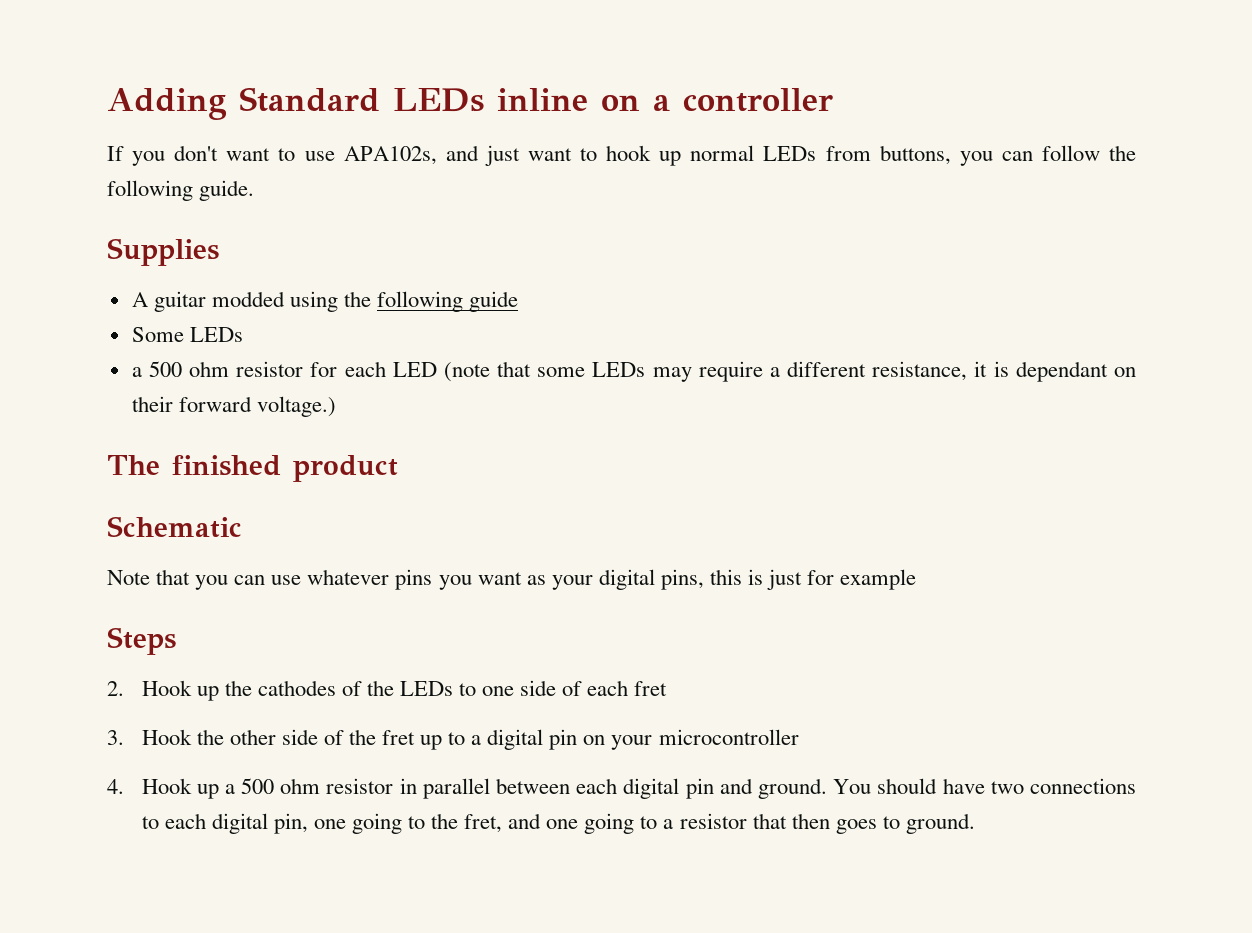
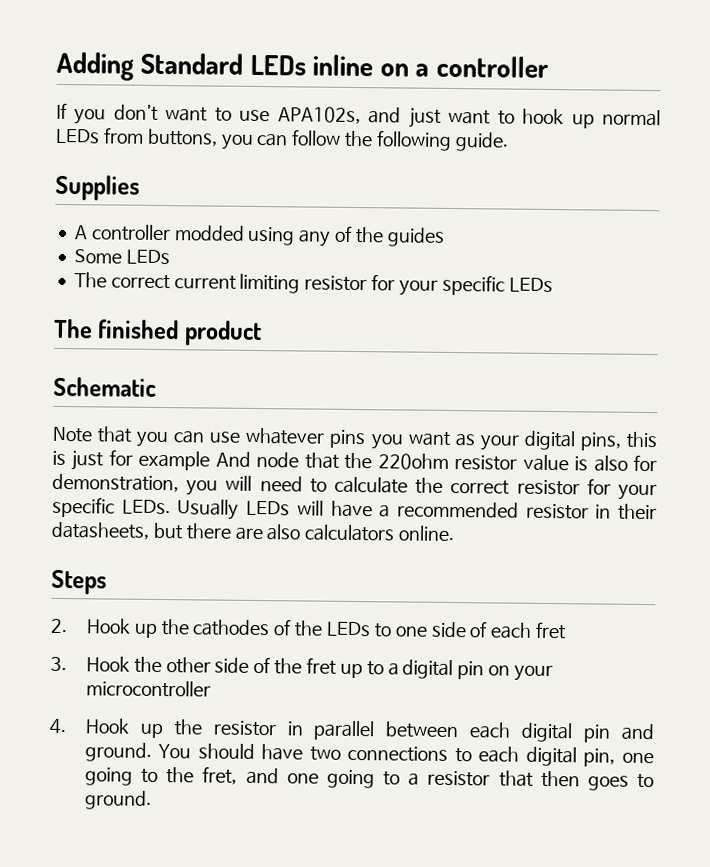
[153,291,206,312] guitar -> [90,224,171,242] controller
[344,291,519,312] [131,327,243,342] [131,361,1136,382] [131,396,336,417] the following guide // Some LEDs // a 500 ohm resistor for each LED (note that some LEDs may require a different resistance, it is dependant on their forward voltage.) -> [298,225,445,247] [73,249,170,265] [73,272,553,296] any of the guides // Some LEDs // The correct current limiting resistor for your specific LEDs
(917, 579) none -> [215,451,658,472] [52,473,657,501] [52,496,657,521] [51,521,456,542] And node that the 220ohm resistor value is also for demonstration, you will need to calculate the correct resistor for your specific LEDs. Usually LEDs will have a recommended resistor in their datasheets, but there are also calculators online.
[224,778,321,794] a 500 ohm -> [173,719,203,736] the

